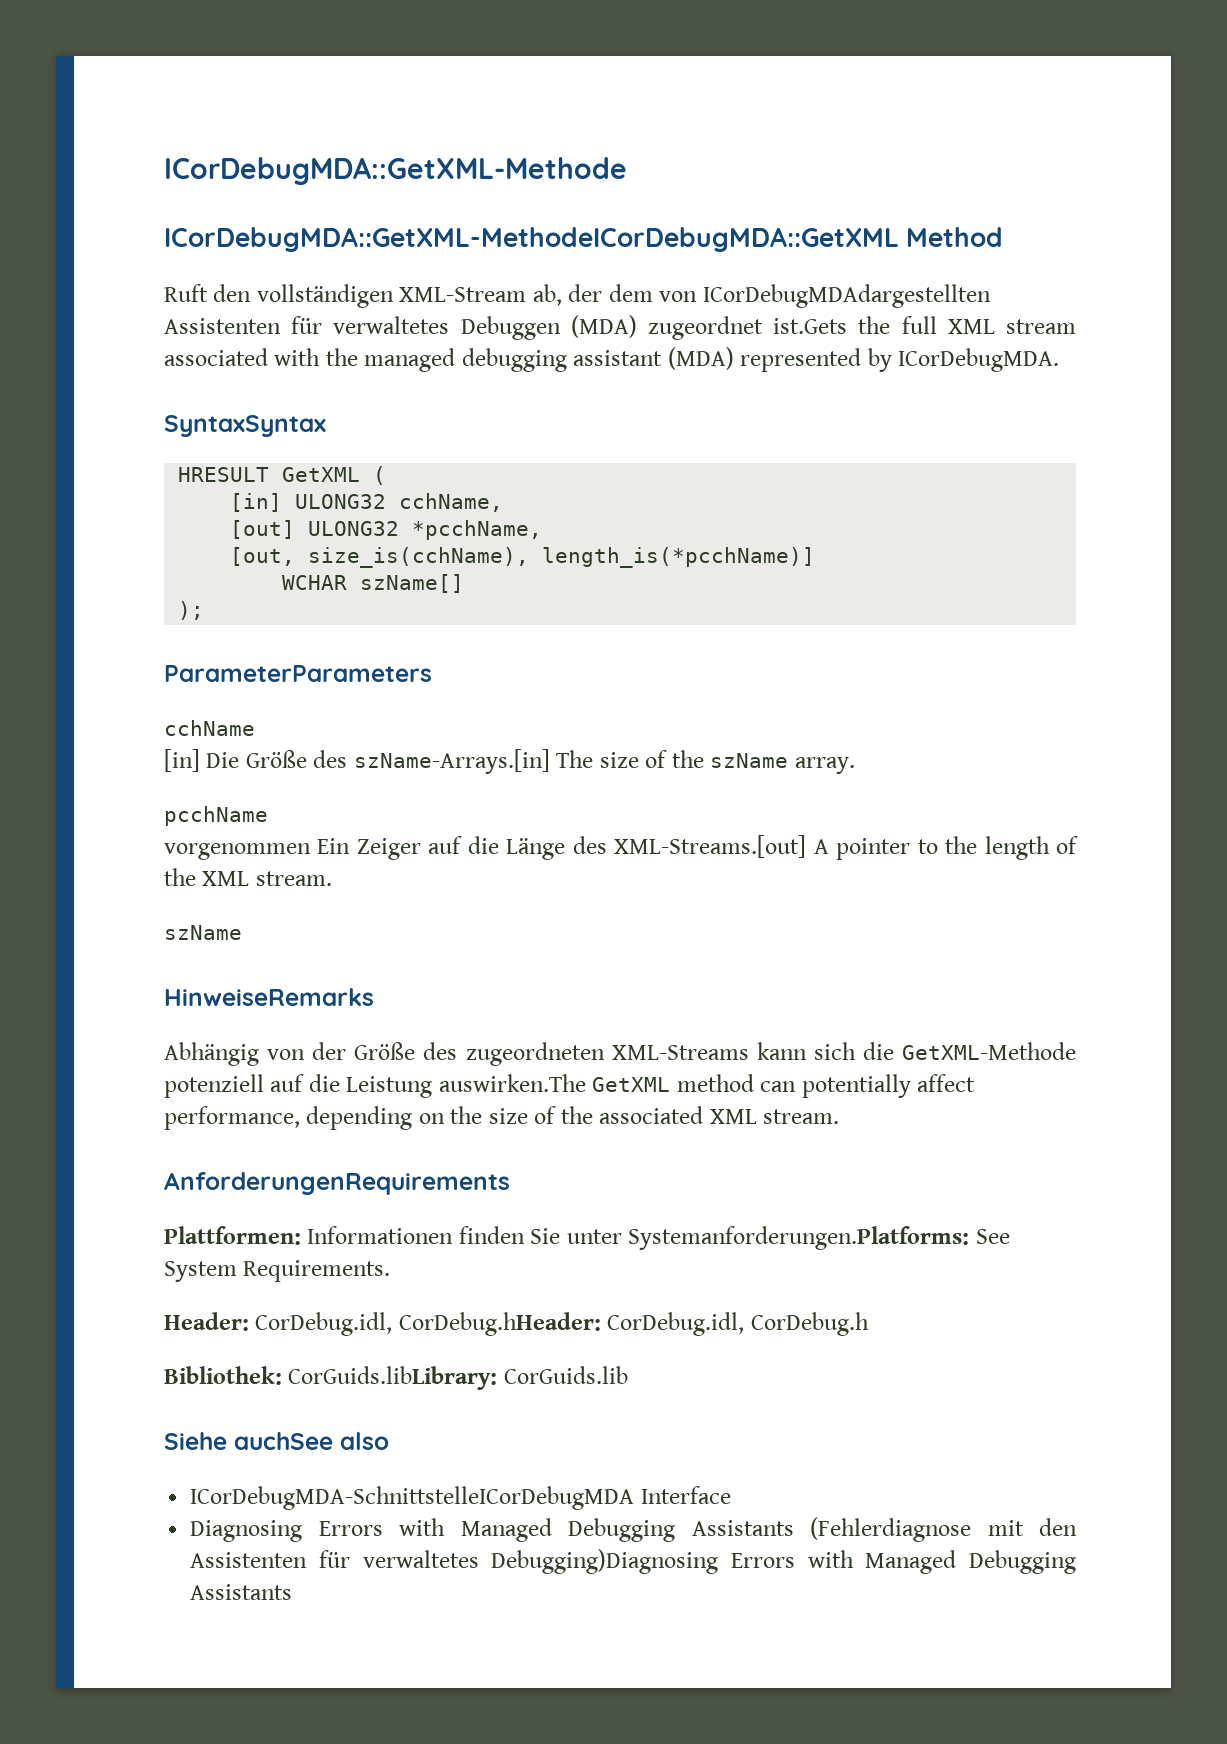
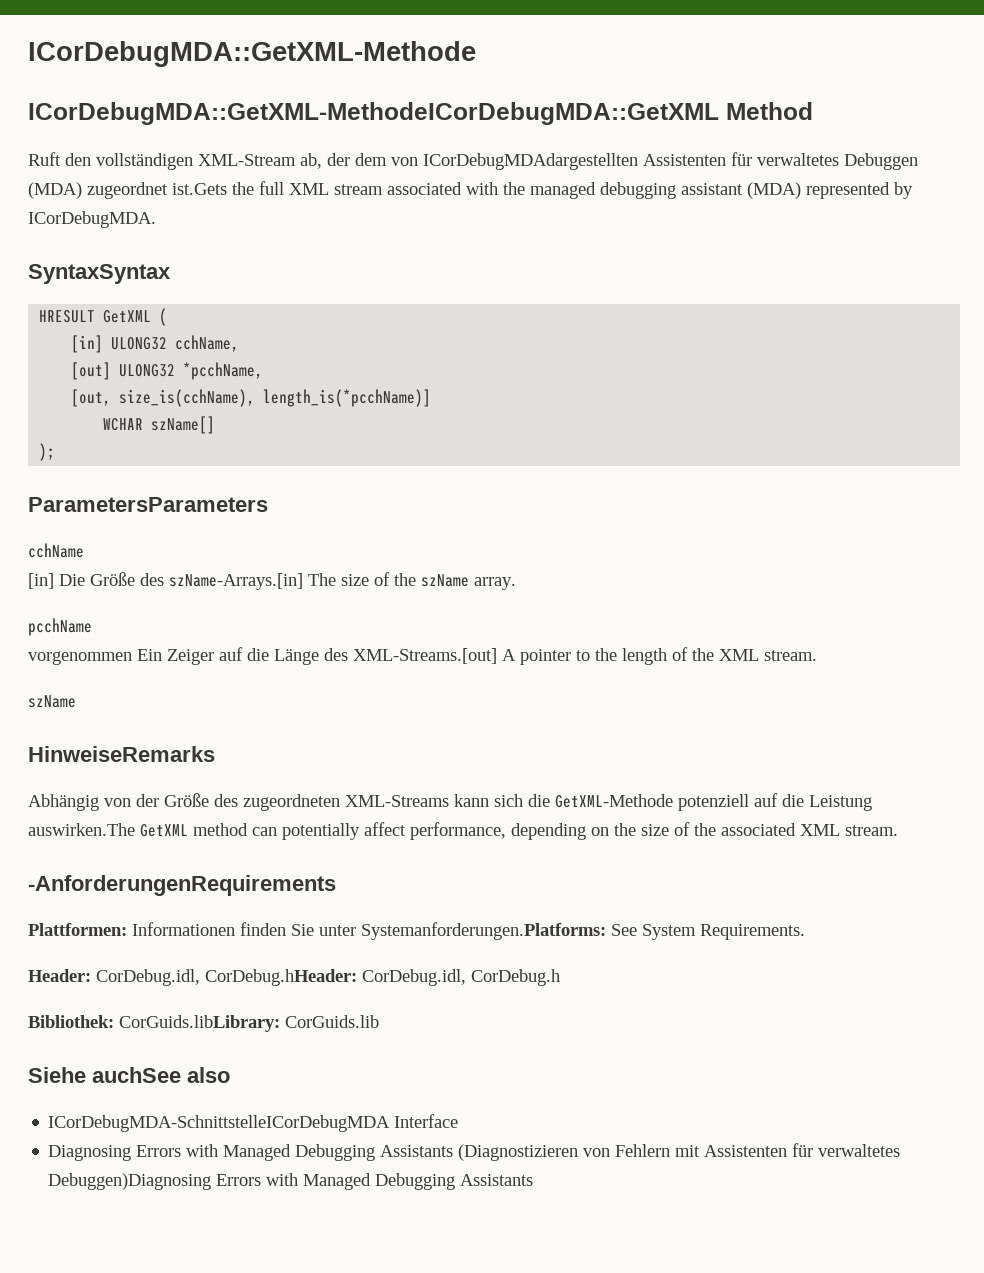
[164,665,432,682] ParameterParameters -> [28,497,268,512] ParametersParameters
[164,1172,510,1195] AnforderungenRequirements -> [28,875,336,896] -AnforderungenRequirements
[810,1517,1077,1542] [190,1549,719,1574] (Fehlerdiagnose mit den Assistenten für verwaltetes Debugging)Diagnosing -> [458,1143,901,1161] [48,1173,212,1190] (Diagnostizieren von Fehlern mit Assistenten für verwaltetes Debuggen)Diagnosing

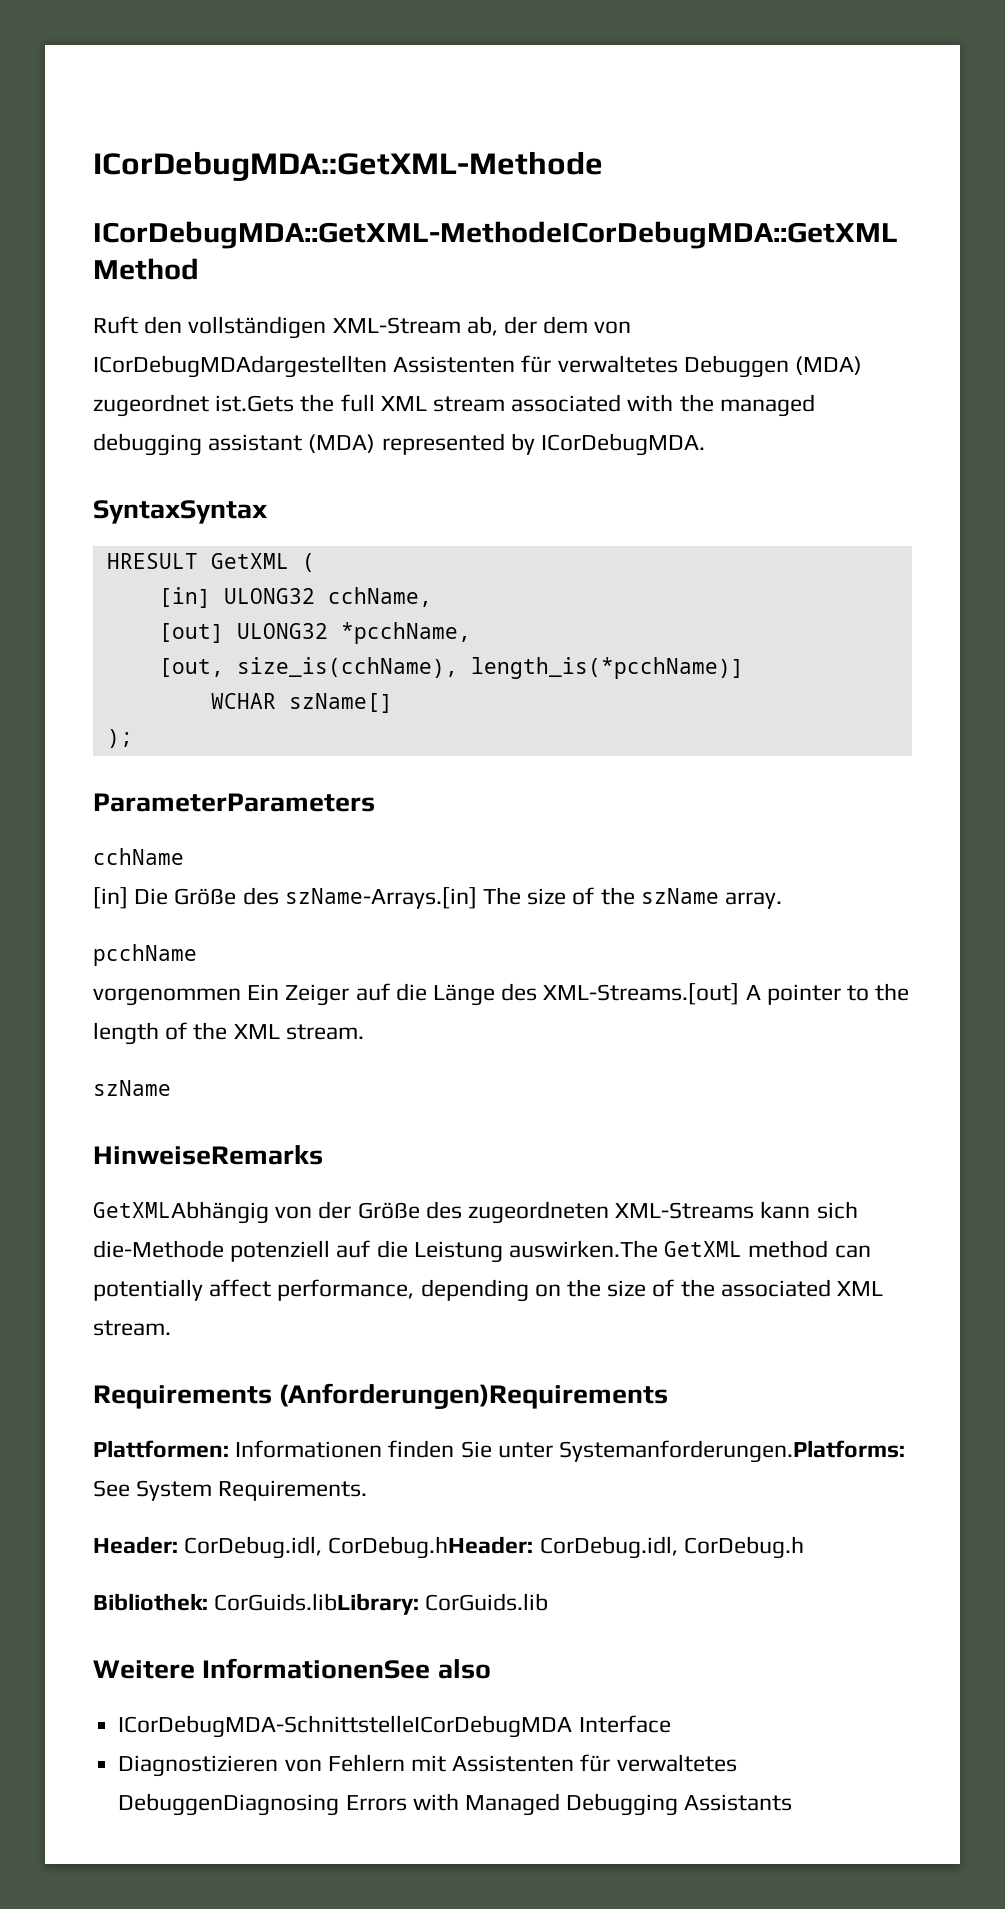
[28,497,268,512] ParametersParameters -> [93,793,375,812] ParameterParameters
[28,794,99,811] Abhängig -> [93,1201,269,1224] GetXMLAbhängig
[528,794,673,808] die GetXML-Methode -> [93,1240,224,1258] die-Methode
[28,875,336,896] -AnforderungenRequirements -> [93,1383,669,1409] Requirements (Anforderungen)Requirements
[28,1067,181,1083] Siehe auchSee -> [93,1658,431,1679] Weitere InformationenSee
[48,1144,579,1161] Diagnosing Errors with Managed Debugging Assistants (Diagnostizieren -> [118,1755,279,1777] Diagnostizieren
[48,1173,212,1190] Debuggen)Diagnosing -> [118,1793,340,1816] DebuggenDiagnosing

